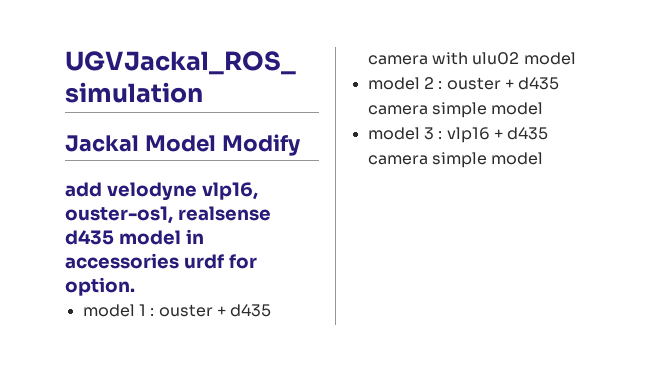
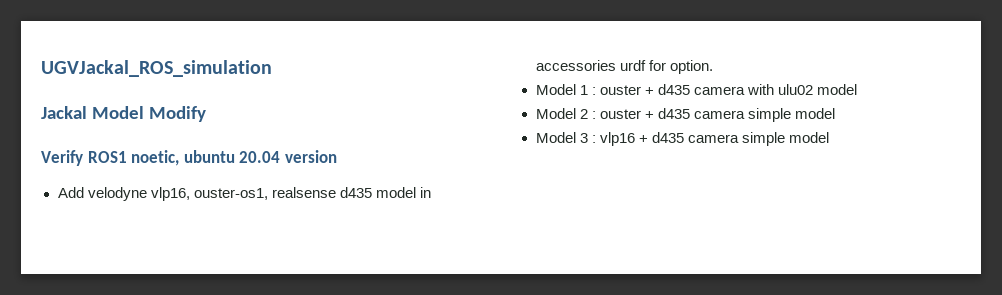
[65,182,102,197] add -> [41,150,337,166] [57,187,84,198] Verify ROS1 noetic, ubuntu 20.04 version // Add
[82,304,135,317] model -> [535,84,576,95] Model
[367,77,420,90] model -> [535,108,576,119] Model
[367,127,420,140] model -> [535,132,576,143] Model

